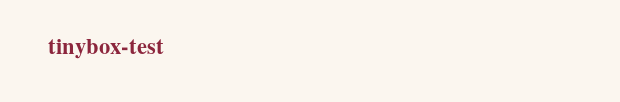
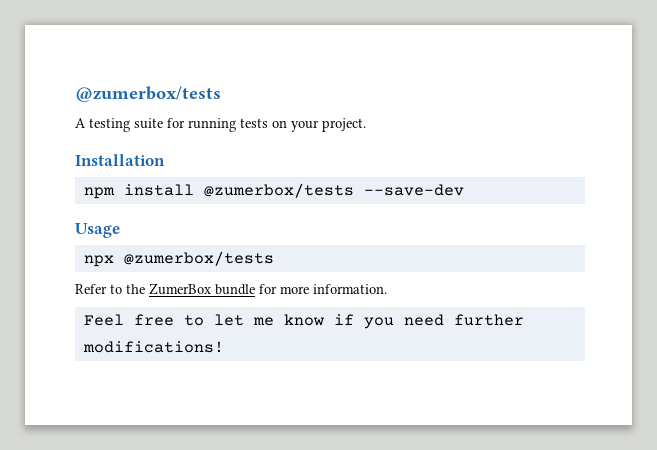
[48,39,164,59] tinybox-test -> [75,86,221,102] [75,118,366,132] [75,154,165,166] [83,183,464,199] [75,223,120,238] [83,251,274,267] [75,283,387,295] [83,314,524,329] [82,341,224,353] @zumerbox/tests // A testing suite for running tests on your project. // Installation // npm install @zumerbox/tests --save-dev // Usage // npx @zumerbox/tests // Refer to the ZumerBox bundle for more information. // Feel free to let me know if you need further modifications!

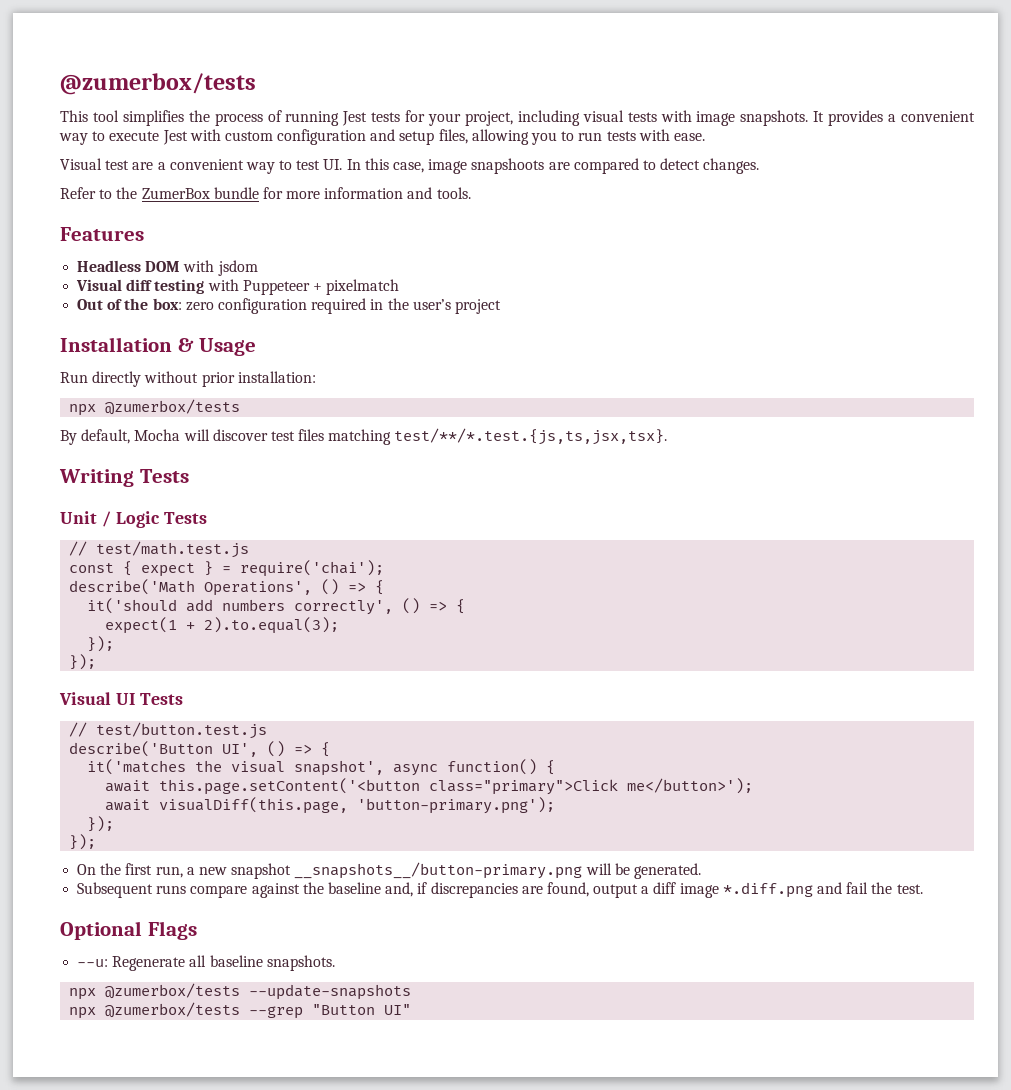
[75,86,221,102] [75,118,366,132] [75,154,165,166] [83,183,464,199] [75,223,120,238] [83,251,274,267] @zumerbox/tests // A testing suite for running tests on your project. // Installation // npm install @zumerbox/tests --save-dev // Usage // npx @zumerbox/tests -> [60,73,256,95] [60,110,976,126] [59,129,705,145] [60,158,760,174] @zumerbox/tests // This tool simplifies the process of running Jest tests for your project, including visual tests with image snapshots. It provides a convenient way to execute Jest with custom configuration and setup files, allowing you to run tests with ease. // Visual test are a convenient way to test UI. In this case, image snapshoots are compared to detect changes.
[313,284,387,294] [83,314,524,329] [82,341,224,353] information. // Feel free to let me know if you need further modifications! -> [324,187,471,199] [60,227,144,241] [77,260,258,276] [76,279,400,295] [77,298,501,314] [60,337,257,356] [60,371,316,387] [69,399,241,416] [60,428,668,445] [59,469,189,487] [60,511,207,528] [69,541,250,558] [69,560,385,577] [69,579,385,596] [87,598,466,615] [105,617,340,634] [87,636,115,652] [69,654,97,670] [59,692,183,705] [69,722,268,739] [69,741,331,757] [87,759,556,776] [105,778,754,795] [105,797,556,814] [87,816,115,832] [69,834,97,850] [77,862,701,879] [77,882,923,898] [60,921,197,940] [77,955,335,971] [69,983,412,1000] [69,1002,412,1019] information and tools. // Features // Headless DOM with jsdom // Visual diff testing with Puppeteer + pixelmatch // Out of the box: zero configuration required in the user’s project // Installation & Usage // Run directly without prior installation: // npx @zumerbox/tests // By default, Mocha will discover test files matching test/**/*.test.{js,ts,jsx,tsx}. // Writing Tests // Unit / Logic Tests // // test/math.test.js // const { expect } = require('chai'); // describe('Math Operations', () => { // it('should add numbers correctly', () => { // expect(1 + 2).to.equal(3); // }); // }); // Visual UI Tests // // test/button.test.js // describe('Button UI', () => { // it('matches the visual snapshot', async function() { // await this.page.setContent('<button class="primary">Click me</button>'); // await visualDiff(this.page, 'button-primary.png'); // }); // }); // On the first run, a new snapshot __snapshots__/button-primary.png will be generated. // Subsequent runs compare against the baseline and, if discrepancies are found, output a diff image *.diff.png and fail the test. // Optional Flags // --u: Regenerate all baseline snapshots. // npx @zumerbox/tests --update-snapshots // npx @zumerbox/tests --grep "Button UI"

